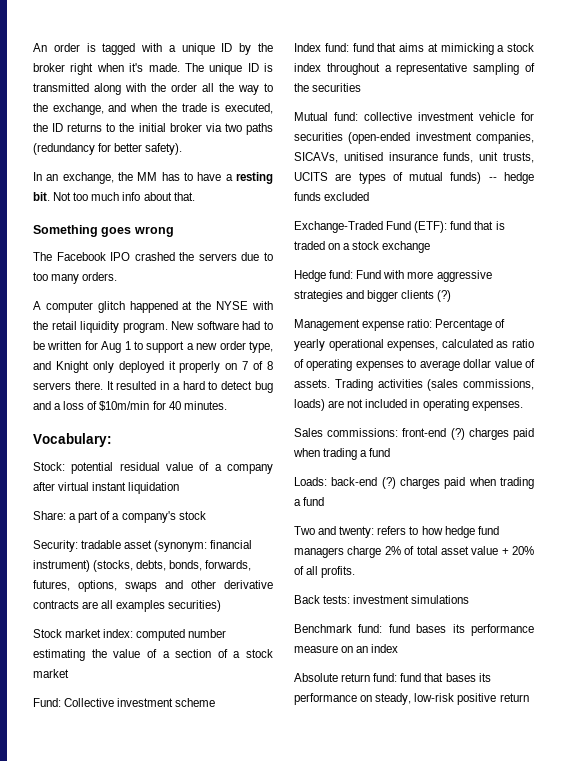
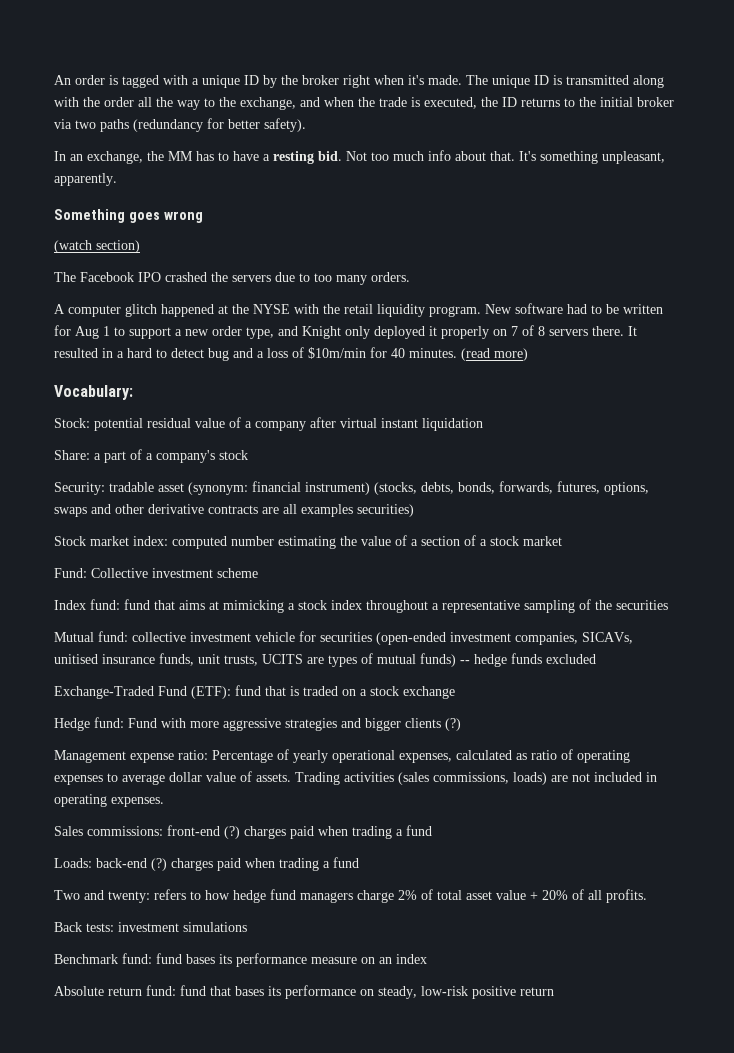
[33,192,50,201] bit. -> [318,151,342,161] bid.
(195, 196) none -> [519,151,665,164] [54,173,117,186] It's something unpleasant, apparently.
(174, 231) none -> [54,240,140,253] // (watch section)
(227, 405) none -> [461,348,528,361] (read more)

